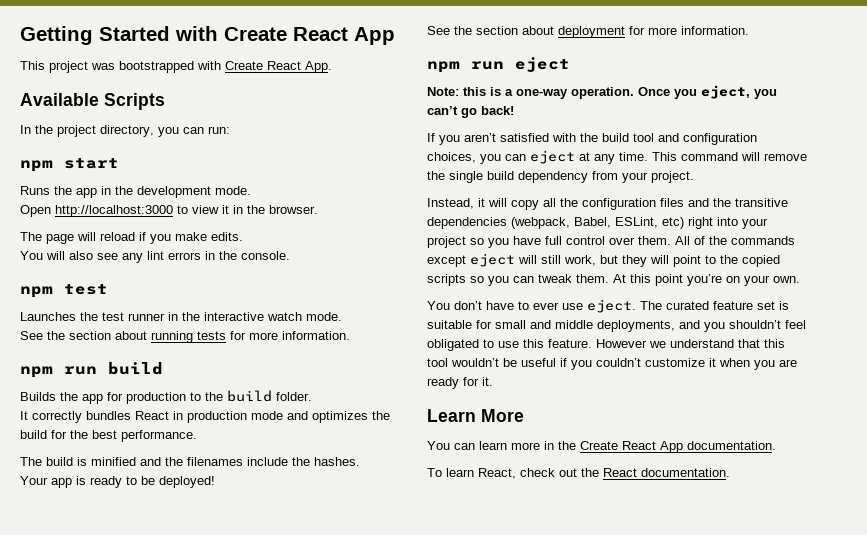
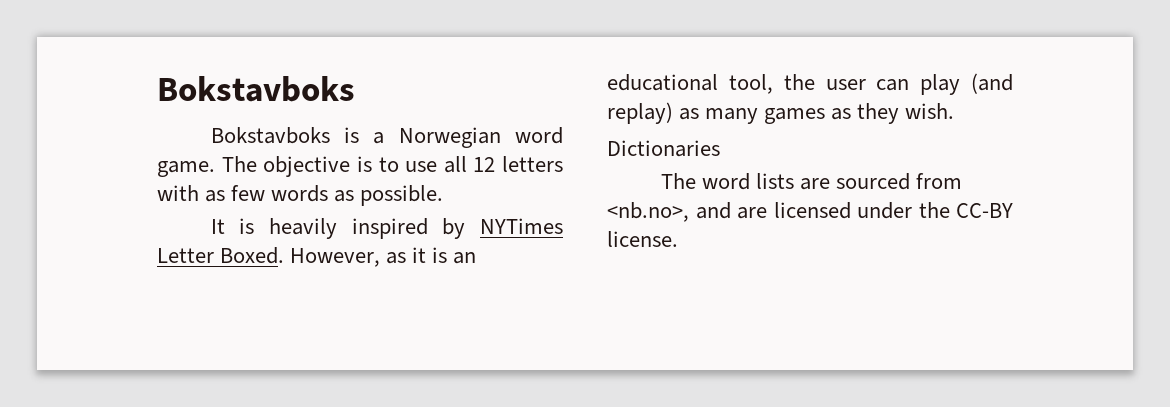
[20,26,395,45] [20,61,332,73] [20,93,165,110] [20,125,230,137] [20,158,119,172] [20,186,251,198] [20,205,318,217] [20,232,243,244] [20,251,290,263] [20,284,108,298] [20,312,342,321] [20,331,350,343] [20,362,163,378] [20,390,312,404] [20,411,390,423] [20,430,197,442] [20,457,360,466] [20,476,215,488] [427,26,749,38] [427,57,570,73] [427,85,777,99] [427,106,514,118] [427,133,757,145] [427,150,807,164] [427,171,694,183] [427,198,788,210] [427,217,768,229] [427,236,795,248] [427,253,780,267] [427,274,800,286] [427,299,789,313] [427,320,806,332] [427,339,785,351] [427,358,797,370] [427,377,493,389] [427,409,524,422] [427,441,776,453] [427,468,730,479] Getting Started with Create React App // This project was bootstrapped with Create React App. // Available Scripts // In the project directory, you can run: // npm start // Runs the app in the development mode. // Open http://localhost:3000 to view it in the browser. // The page will reload if you make edits. // You will also see any lint errors in the console. // npm test // Launches the test runner in the interactive watch mode. // See the section about running tests for more information. // npm run build // Builds the app for production to the build folder. // It correctly bundles React in production mode and optimizes the build for the best performance. // The build is minified and the filenames include the hashes. // Your app is ready to be deployed! // See the section about deployment for more information. // npm run eject // Note: this is a one-way operation. Once you eject, you can’t go back! // If you aren’t satisfied with the build tool and configuration choices, you can eject at any time. This command will remove the single build dependency from your project. // Instead, it will copy all the configuration files and the transitive dependencies (webpack, Babel, ESLint, etc) right into your project so you have full control over them. All of the commands except eject will still work, but they will point to the copied scripts so you can tweak them. At this point you’re on your own. // You don’t have to ever use eject. The curated feature set is suitable for small and middle deployments, and you shouldn’t feel obligated to use this feature. However we understand that this tool wouldn’t be useful if you couldn’t customize it when you are ready for it. // Learn More // You can learn more in the Create React App documentation. // To learn React, check out the React documentation. -> [157,76,355,102] [210,127,563,148] [157,156,563,177] [157,185,444,206] [210,218,563,239] [157,247,477,267] [607,73,1013,95] [607,102,955,124] [607,140,720,157] [660,173,962,190] [607,202,1013,222] [607,231,678,247] Bokstavboks // Bokstavboks is a Norwegian word game. The objective is to use all 12 letters with as few words as possible. // It is heavily inspired by NYTimes Letter Boxed. However, as it is an educational tool, the user can play (and replay) as many games as they wish. // Dictionaries // The word lists are sourced from <nb.no>, and are licensed under the CC-BY license.

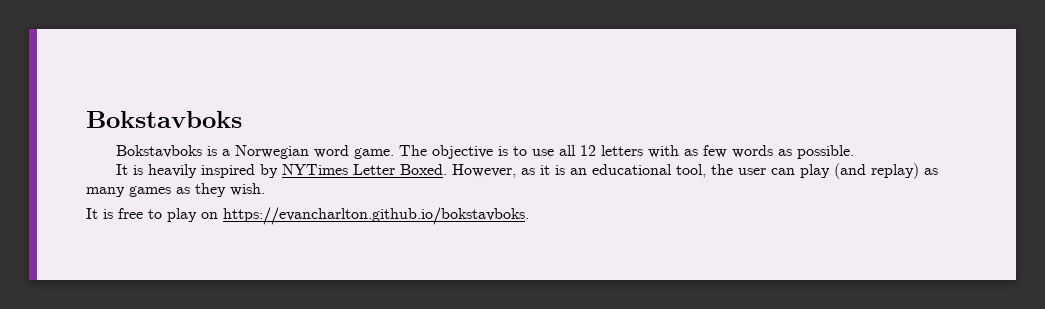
[607,140,720,157] [660,173,962,190] [607,202,1013,222] [607,231,678,247] Dictionaries // The word lists are sourced from <nb.no>, and are licensed under the CC-BY license. -> [86,207,529,225] It is free to play on https://evancharlton.github.io/bokstavboks.

